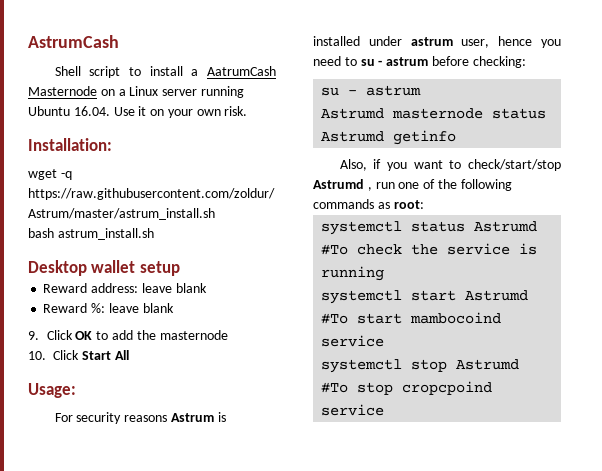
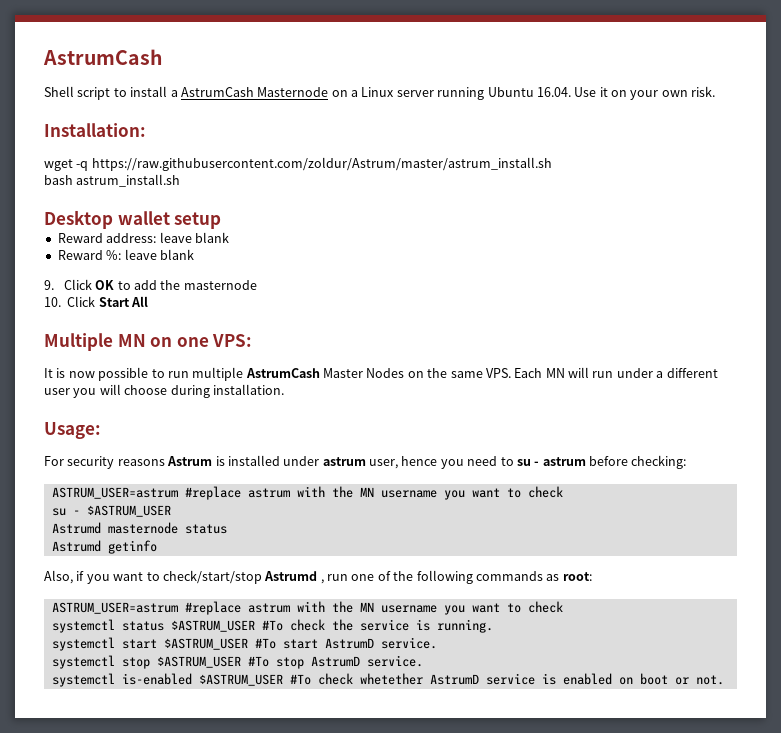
[207,66,276,76] AatrumCash -> [180,87,254,97] AstrumCash
(129, 355) none -> [44,333,253,351] [44,367,718,381] [44,384,284,398] // Multiple MN on one VPS: // It is now possible to run multiple AstrumCash Master Nodes on the same VPS. Each MN will run under a different user you will choose during installation.
[321,85,422,96] // su - astrum -> [51,486,563,500] [51,505,171,517] // ASTRUM_USER=astrum #replace astrum with the MN username you want to check // su - $ASTRUM_USER
(424, 204) none -> [51,601,563,615] // ASTRUM_USER=astrum #replace astrum with the MN username you want to check
[474,221,538,232] Astrumd -> [170,620,255,632] $ASTRUM_USER
[321,266,385,281] running -> [436,619,493,633] running.
[465,290,529,301] Astrumd -> [163,638,248,650] $ASTRUM_USER
[410,312,502,324] [321,335,385,347] mambocoind service -> [324,637,437,649] AstrumD service.
[456,359,520,370] Astrumd -> [156,656,241,668] $ASTRUM_USER
[402,381,493,395] [321,404,385,416] cropcpoind service -> [310,655,423,667] [51,673,724,687] AstrumD service. // systemctl is-enabled $ASTRUM_USER #To check whetether AstrumD service is enabled on boot or not.

